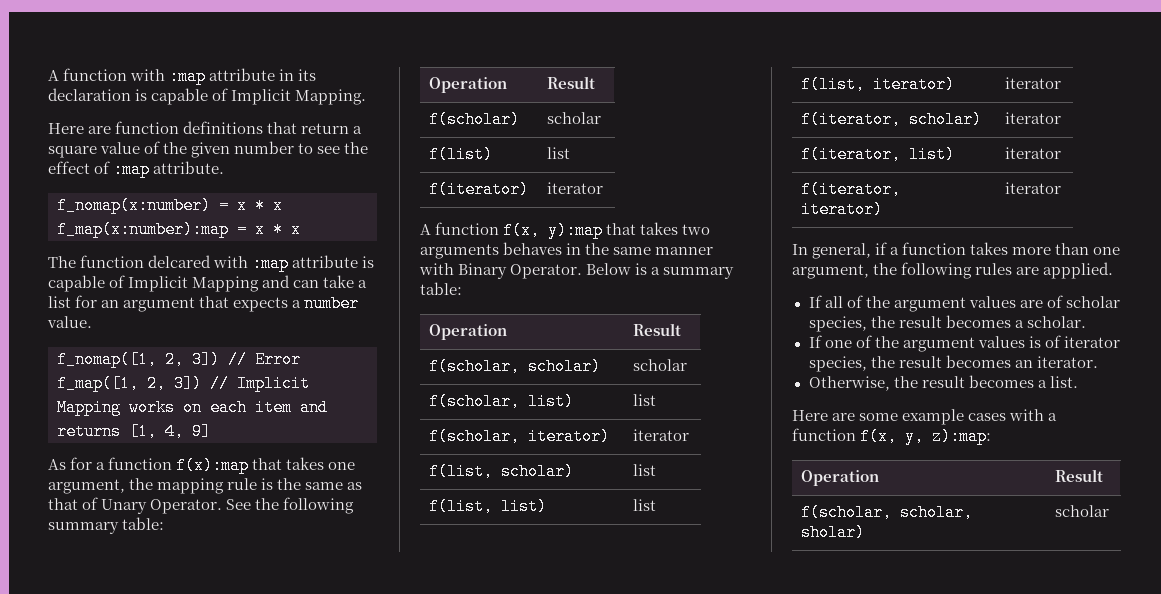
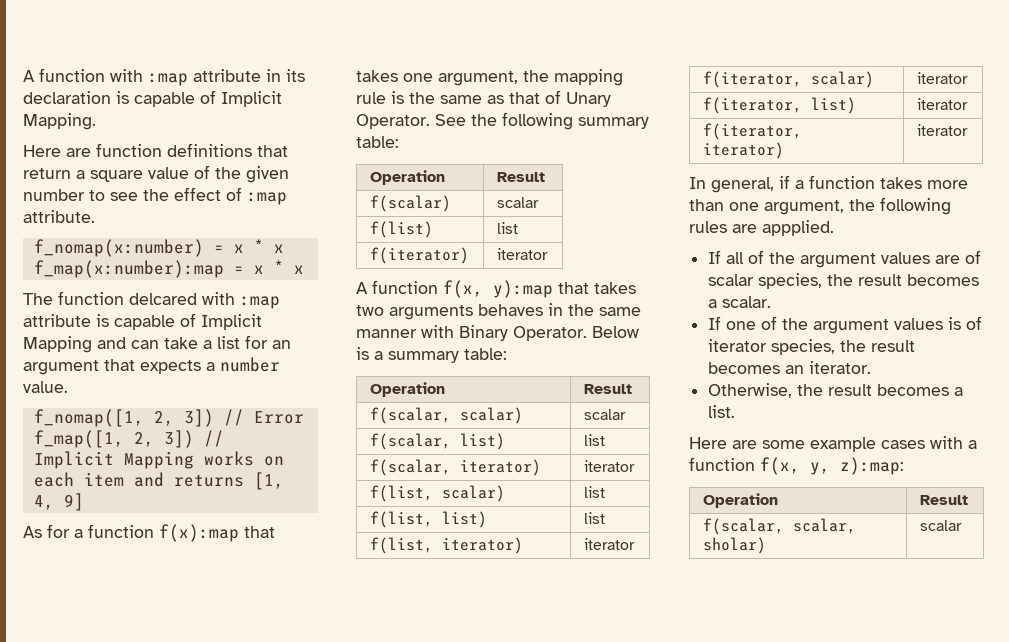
[429,111,521,128] [547,112,602,124] f(scholar) | scholar -> [369,195,451,212] [496,197,539,208] f(scalar) | scalar
[429,358,602,375] [633,359,688,371] [429,393,575,410] [633,394,657,406] [429,428,521,445] f(scholar, scholar) | scholar // f(scholar, list) | list // f(scholar, -> [369,407,523,424] [583,409,626,420] [369,433,505,450] [583,434,605,446] [369,459,451,476] f(scalar, scalar) | scalar // f(scalar, list) | list // f(scalar,
[501,463,575,480] scholar) -> [441,485,505,502] scalar)
[909,111,983,128] scholar) -> [810,71,874,88] scalar)
[1065,296,1120,308] scholar -> [708,274,755,286] scalar
[1026,316,1086,328] scholar. -> [722,296,772,308] scalar.
[801,504,974,521] f(scholar, scholar, -> [702,518,856,535] f(scalar, scalar,
[1055,505,1110,517] scholar -> [919,520,962,531] scalar

